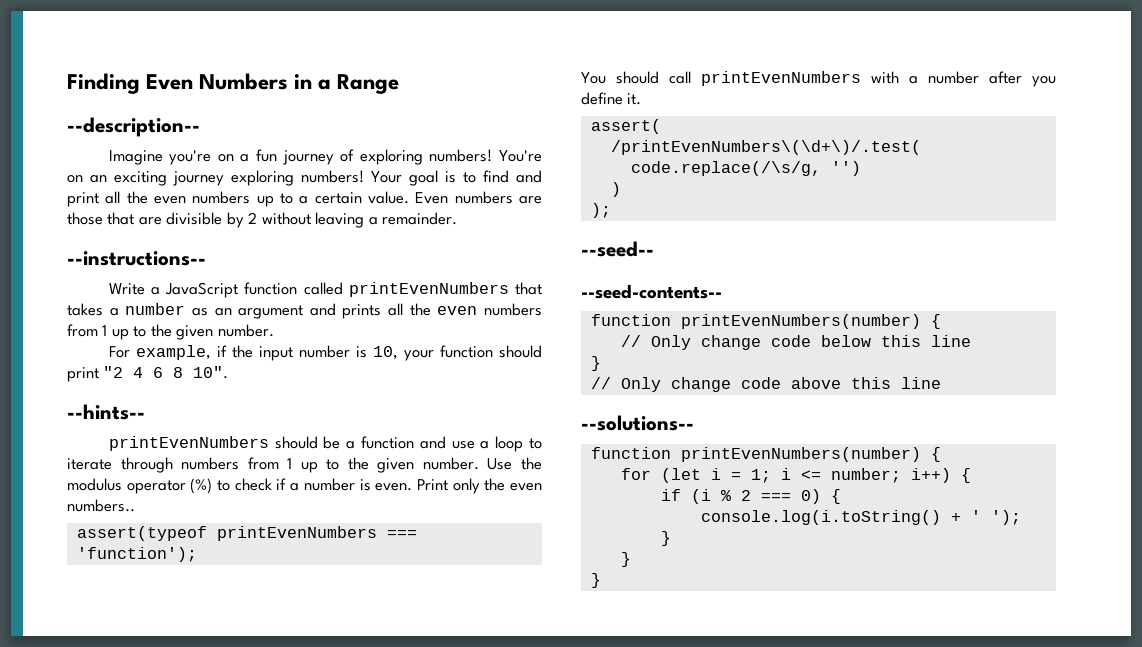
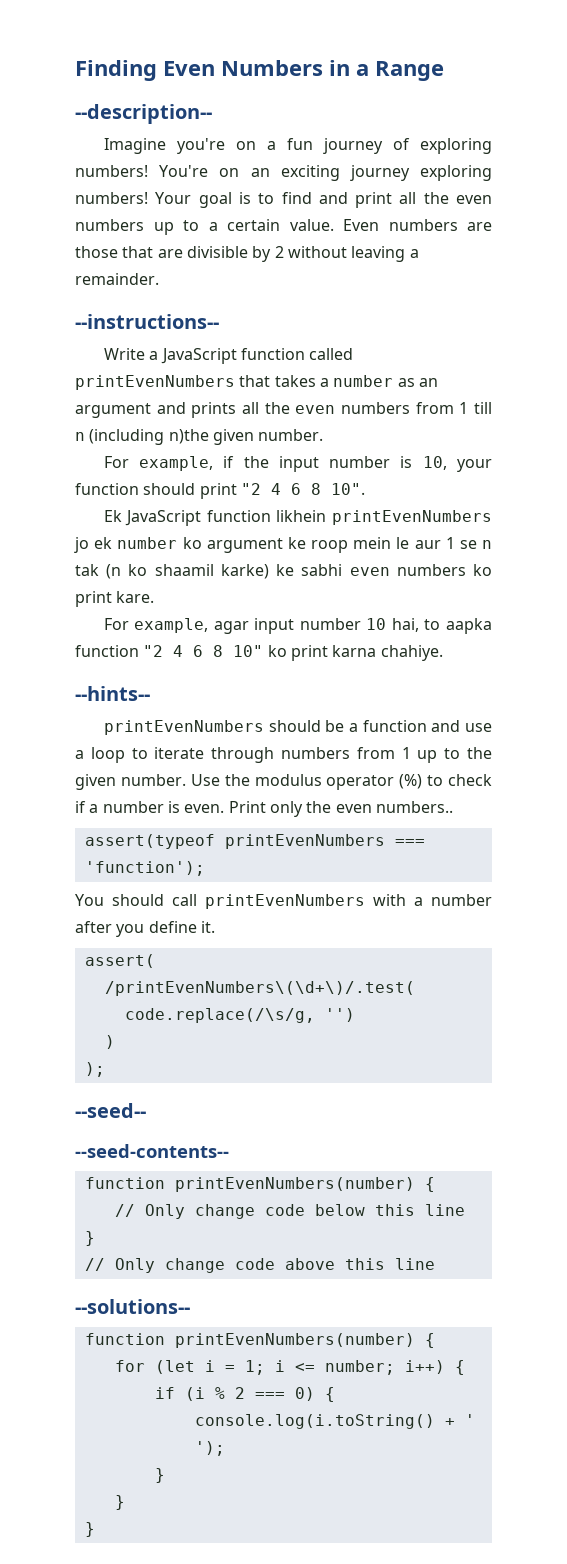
[111,324,172,340] up to the -> [474,402,493,414] [75,429,209,445] till n (including n)the
(229, 372) none -> [103,510,492,526] [74,537,493,553] [75,564,493,579] [75,591,155,607] [103,618,493,634] [75,645,443,661] // Ek JavaScript function likhein printEvenNumbers jo ek number ko argument ke roop mein le aur 1 se n tak (n ko shaamil karke) ke sabhi even numbers ko print kare. // For example, agar input number 10 hai, to aapka function "2 4 6 8 10" ko print karna chahiye.

